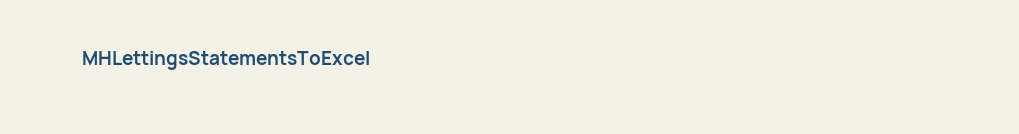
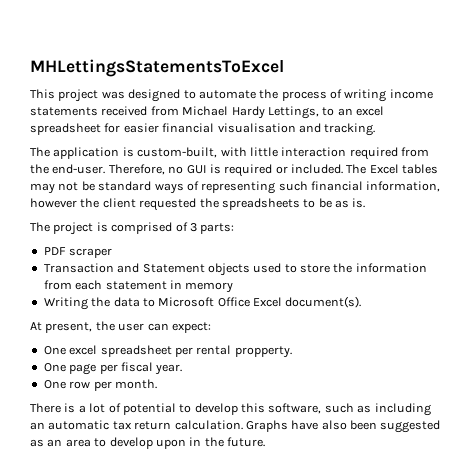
(370, 60) none -> [30,89,433,102] [30,106,384,119] [30,123,376,136] [30,147,429,160] [30,164,439,177] [30,181,441,194] [30,198,366,211] [30,222,235,235] [43,247,113,258] [43,263,427,276] [43,280,234,293] [43,296,362,310] [30,321,211,333] [43,345,292,358] [43,362,183,375] [43,379,157,391] [30,403,431,416] [30,420,441,433] [30,437,265,449] // This project was designed to automate the process of writing income statements received from Michael Hardy Lettings, to an excel spreadsheet for easier financial visualisation and tracking. // The application is custom-built, with little interaction required from the end-user. Therefore, no GUI is required or included. The Excel tables may not be standard ways of representing such financial information, however the client requested the spreadsheets to be as is. // The project is comprised of 3 parts: // PDF scraper // Transaction and Statement objects used to store the information from each statement in memory // Writing the data to Microsoft Office Excel document(s). // At present, the user can expect: // One excel spreadsheet per rental propperty. // One page per fiscal year. // One row per month. // There is a lot of potential to develop this software, such as including an automatic tax return calculation. Graphs have also been suggested as an area to develop upon in the future.

